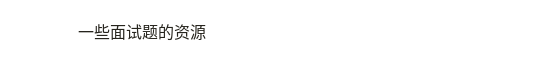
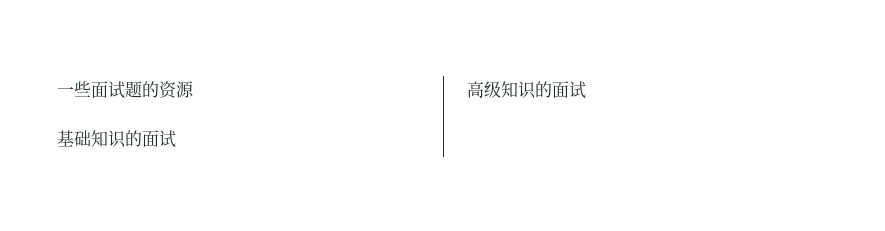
(206, 32) none -> [57,130,176,148] [467,81,586,99] // 基础知识的面试 // 高级知识的面试

